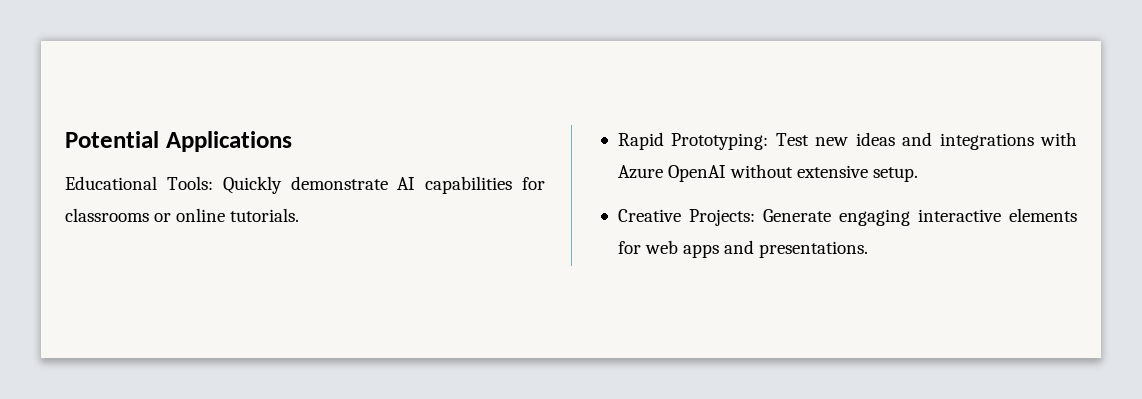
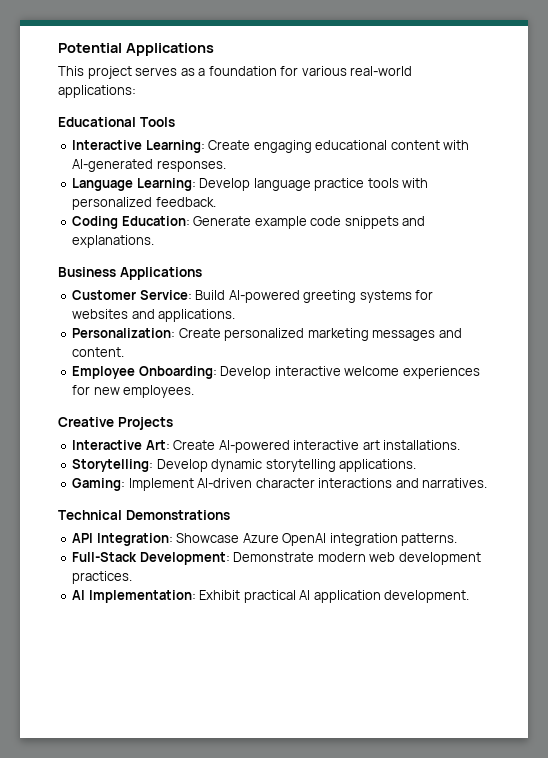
[65,176,545,194] [65,208,300,222] [617,132,1077,150] [617,164,919,182] [617,208,1077,226] [617,240,869,258] Educational Tools: Quickly demonstrate AI capabilities for classrooms or online tutorials. // Rapid Prototyping: Test new ideas and integrations with Azure OpenAI without extensive setup. // Creative Projects: Generate engaging interactive elements for web apps and presentations. -> [58,66,413,79] [58,85,136,98] [58,117,175,127] [72,140,470,153] [72,159,226,172] [72,178,429,191] [72,197,216,210] [72,216,426,229] [72,235,155,248] [58,267,202,280] [72,290,434,303] [72,309,236,322] [72,328,462,341] [72,347,125,357] [72,366,480,379] [72,385,195,398] [58,417,173,430] [72,440,461,453] [72,459,417,472] [72,478,488,491] [58,510,230,520] [72,533,458,546] [72,552,481,565] [72,571,133,584] [72,590,470,603] This project serves as a foundation for various real-world applications: // Educational Tools // Interactive Learning: Create engaging educational content with AI-generated responses. // Language Learning: Develop language practice tools with personalized feedback. // Coding Education: Generate example code snippets and explanations. // Business Applications // Customer Service: Build AI-powered greeting systems for websites and applications. // Personalization: Create personalized marketing messages and content. // Employee Onboarding: Develop interactive welcome experiences for new employees. // Creative Projects // Interactive Art: Create AI-powered interactive art installations. // Storytelling: Develop dynamic storytelling applications. // Gaming: Implement AI-driven character interactions and narratives. // Technical Demonstrations // API Integration: Showcase Azure OpenAI integration patterns. // Full-Stack Development: Demonstrate modern web development practices. // AI Implementation: Exhibit practical AI application development.

